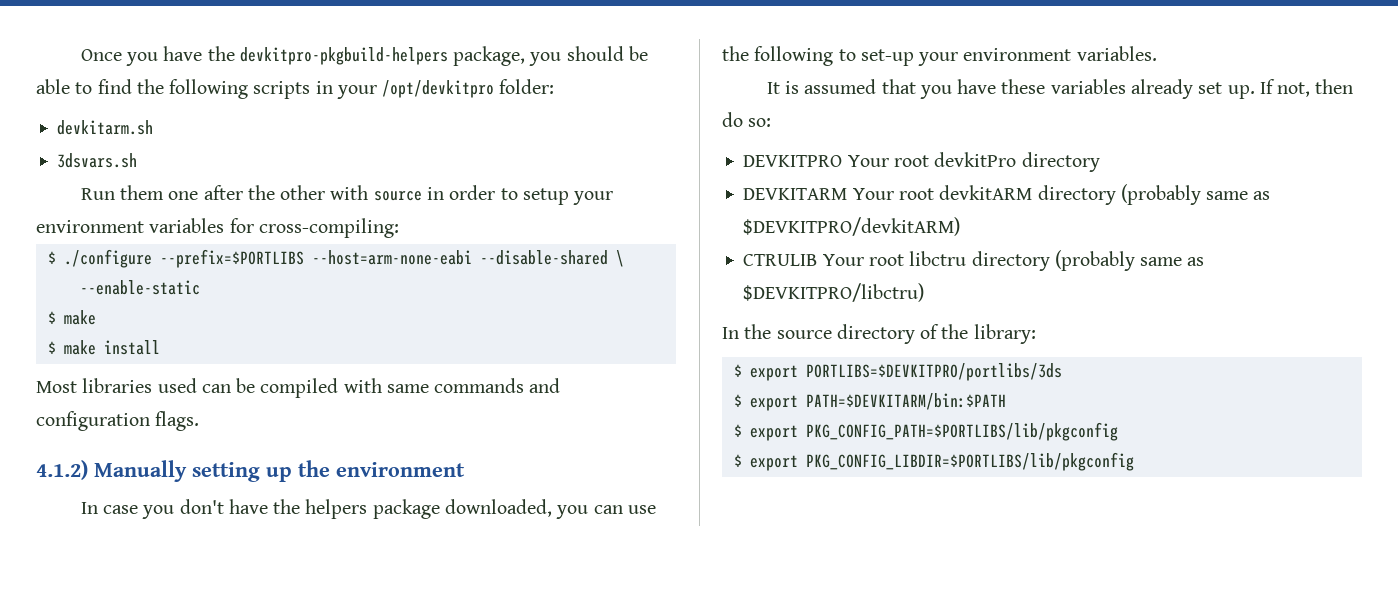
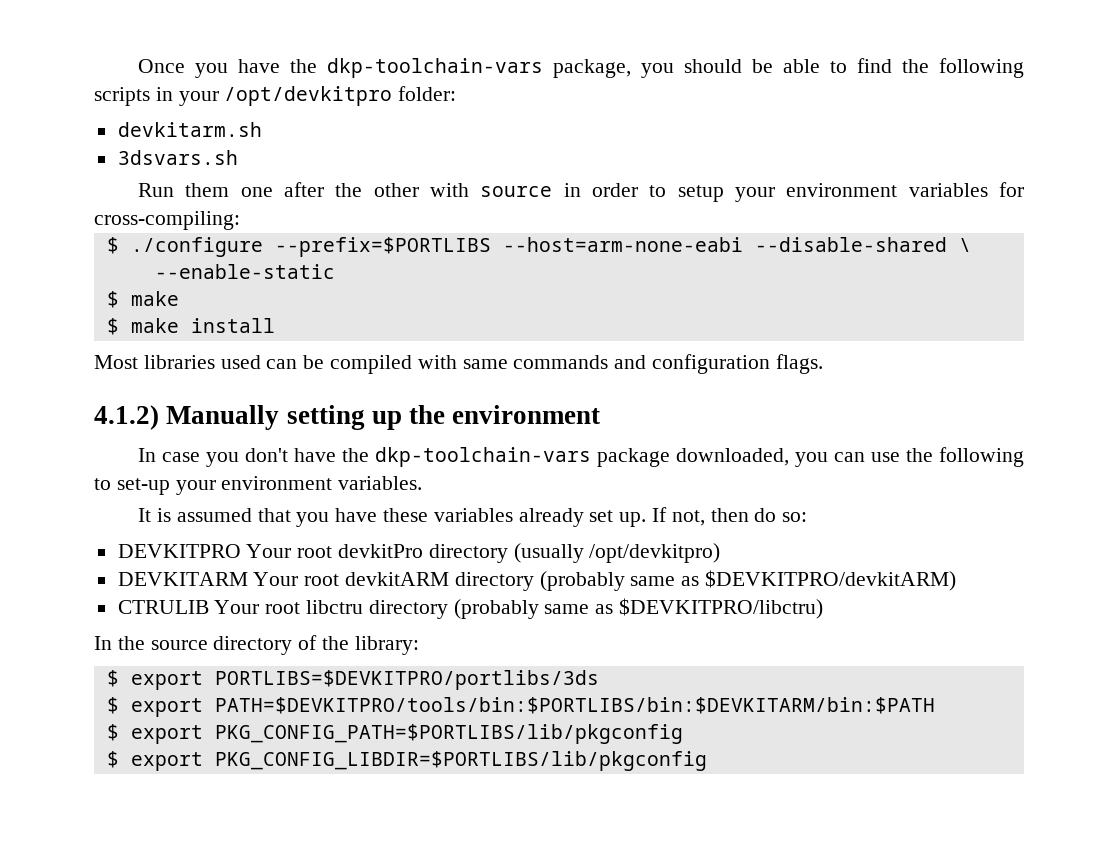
[239,47,448,65] devkitpro-pkgbuild-helpers -> [327,58,544,78] dkp-toolchain-vars
[305,499,368,519] helpers -> [375,447,592,467] dkp-toolchain-vars
(1100, 162) none -> [513,543,721,563] (usually /opt/devkitpro)
[805,393,1006,410] PATH=$DEVKITARM/bin:$PATH -> [214,697,935,714] PATH=$DEVKITPRO/tools/bin:$PORTLIBS/bin:$DEVKITARM/bin:$PATH

